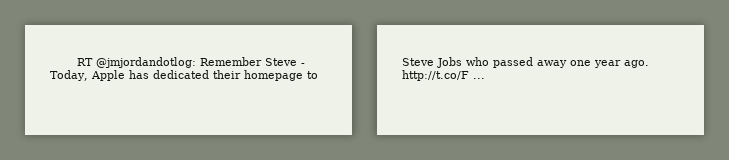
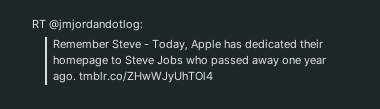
(197, 62) none -> (144, 25) //
[402,70,485,81] http://t.co/F ... -> [78,71,213,83] tmblr.co/ZHwWJyUhTOl4

